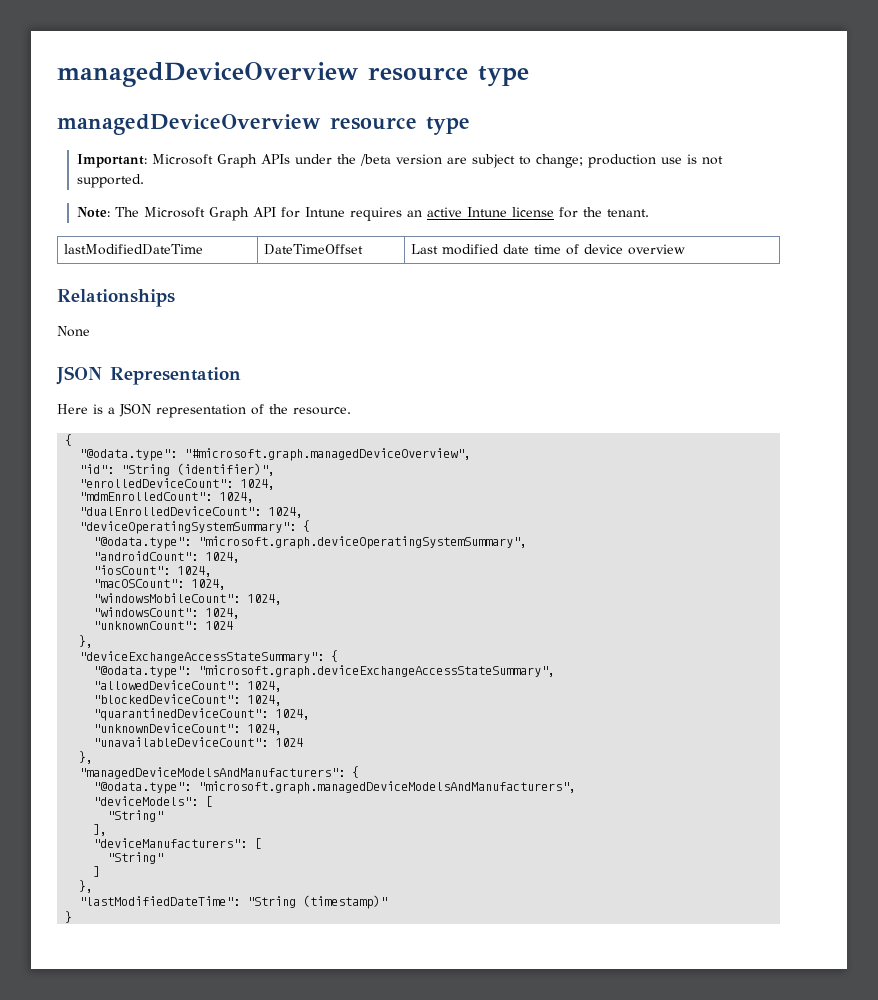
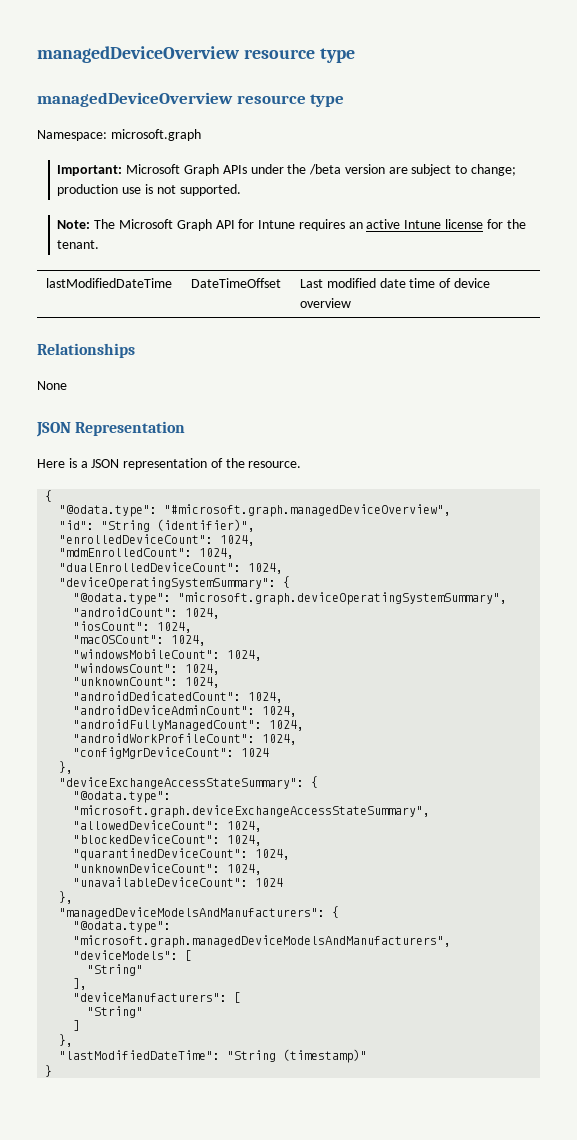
(470, 126) none -> [37,129,201,141] // Namespace: microsoft.graph
(199, 625) none -> [185,677,221,688] [73,691,284,703] [73,705,298,717] [73,719,305,731] [73,733,298,745] [73,747,235,759] 1024, // "androidDedicatedCount": 1024, // "androidDeviceAdminCount": 1024, // "androidFullyManagedCount": 1024, // "androidWorkProfileCount": 1024, // "configMgrDeviceCount":

